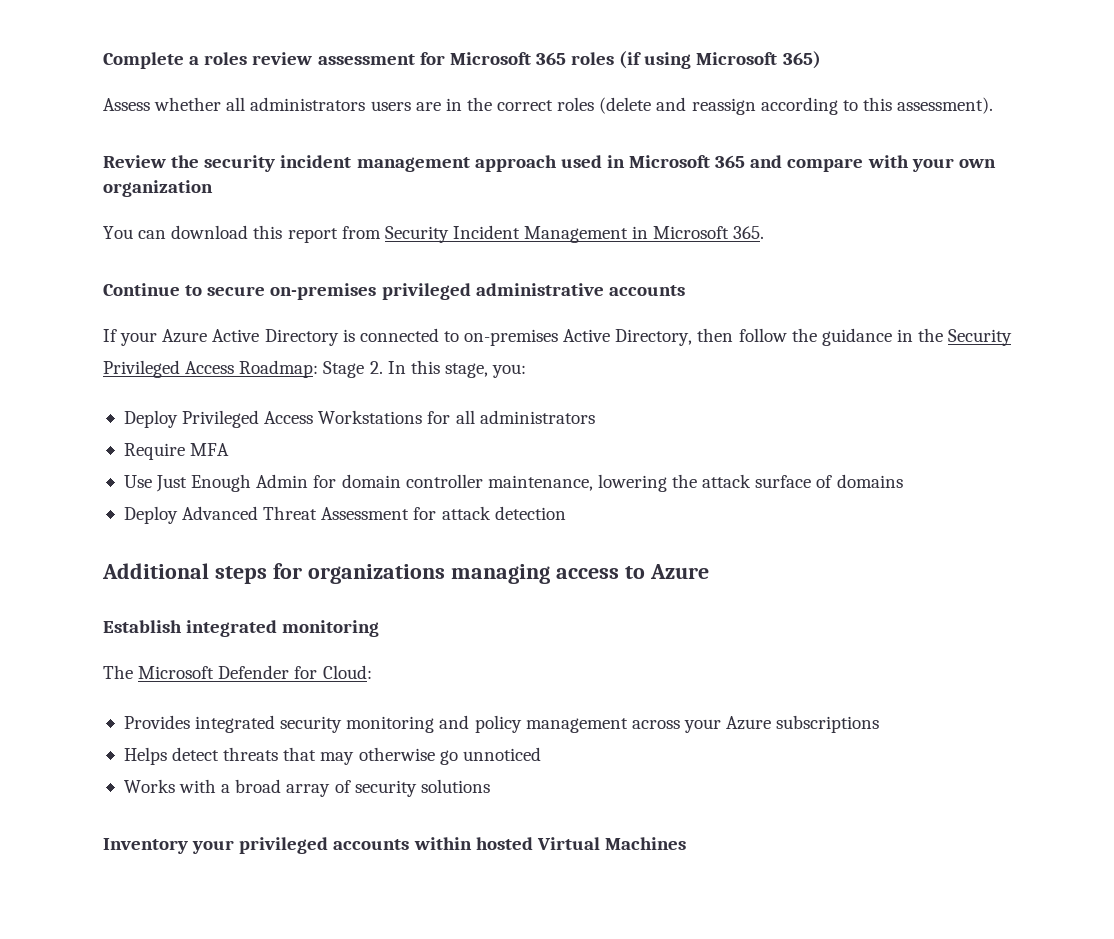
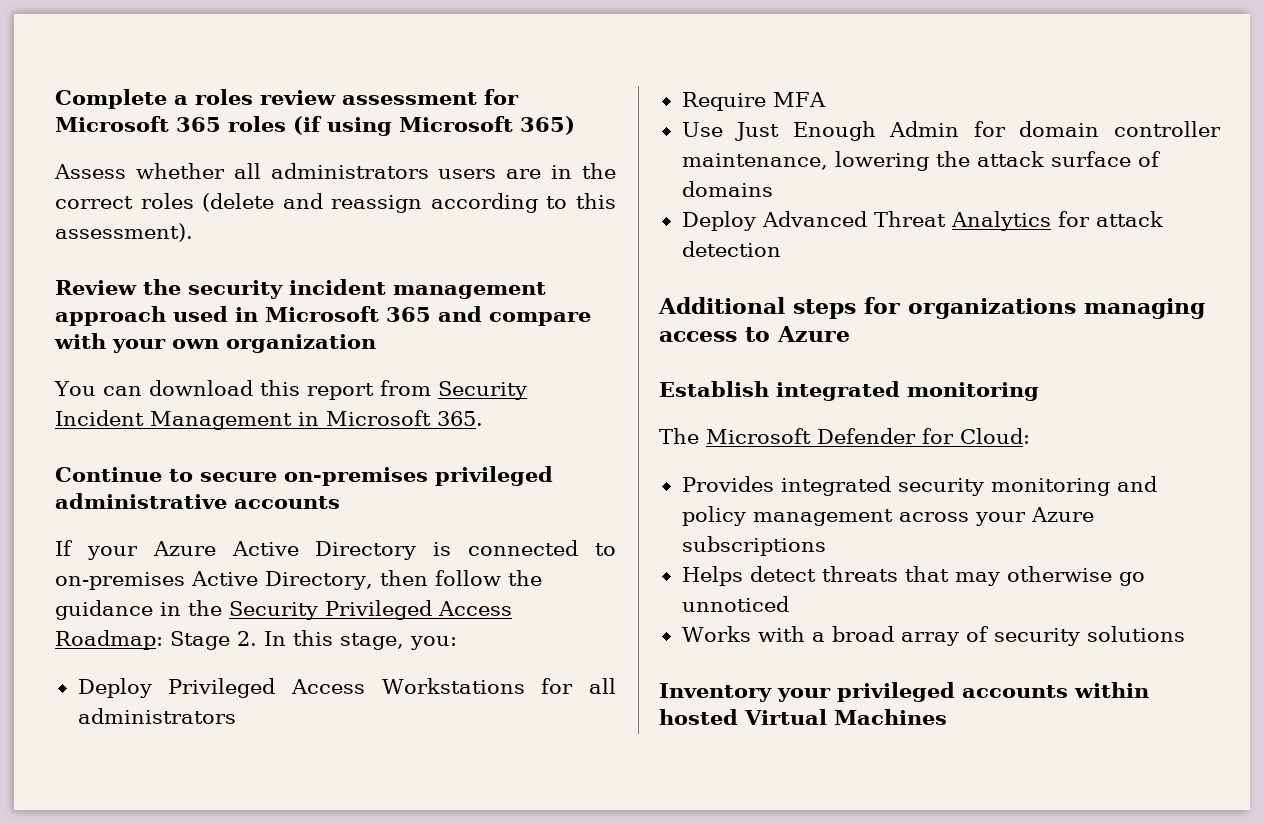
[321,507,410,520] Assessment -> [950,211,1051,231] Analytics

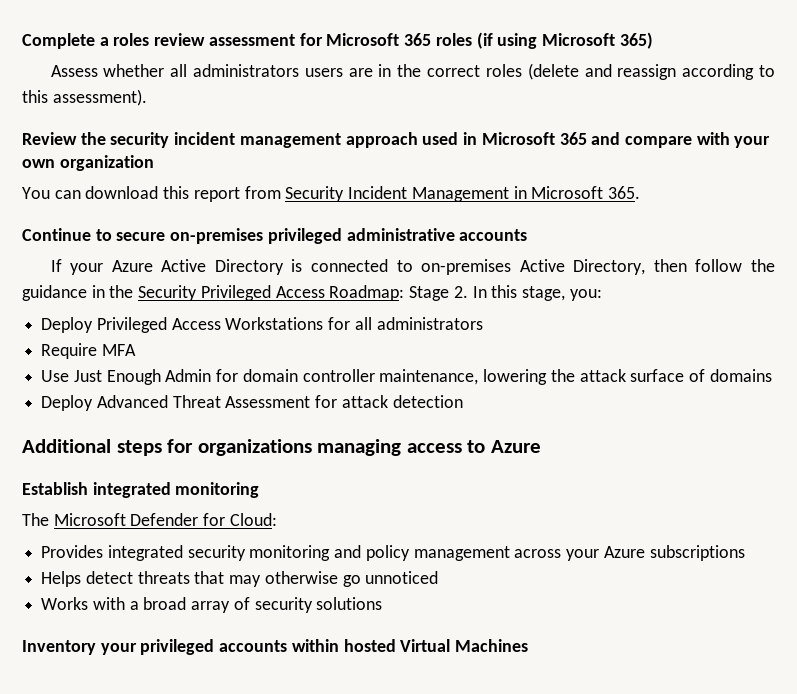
[950,211,1051,231] Analytics -> [225,396,311,408] Assessment

